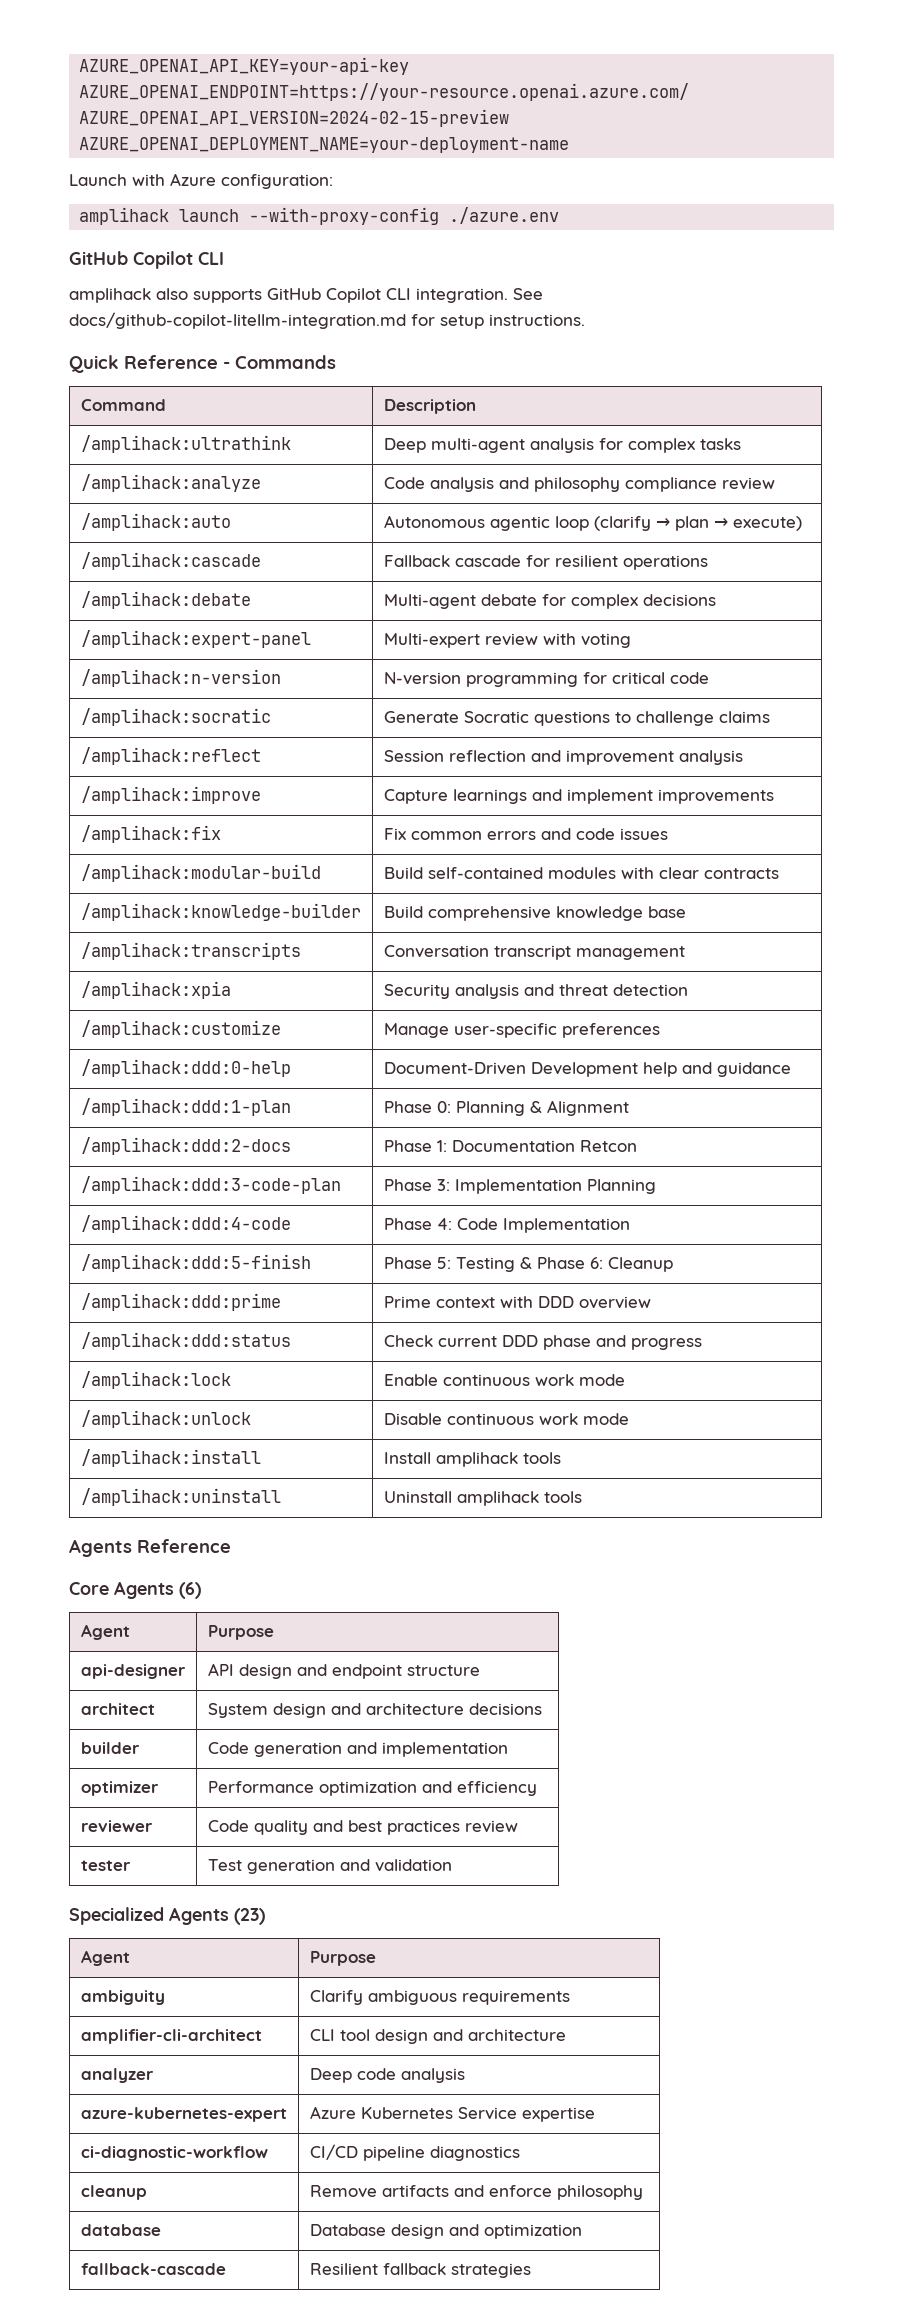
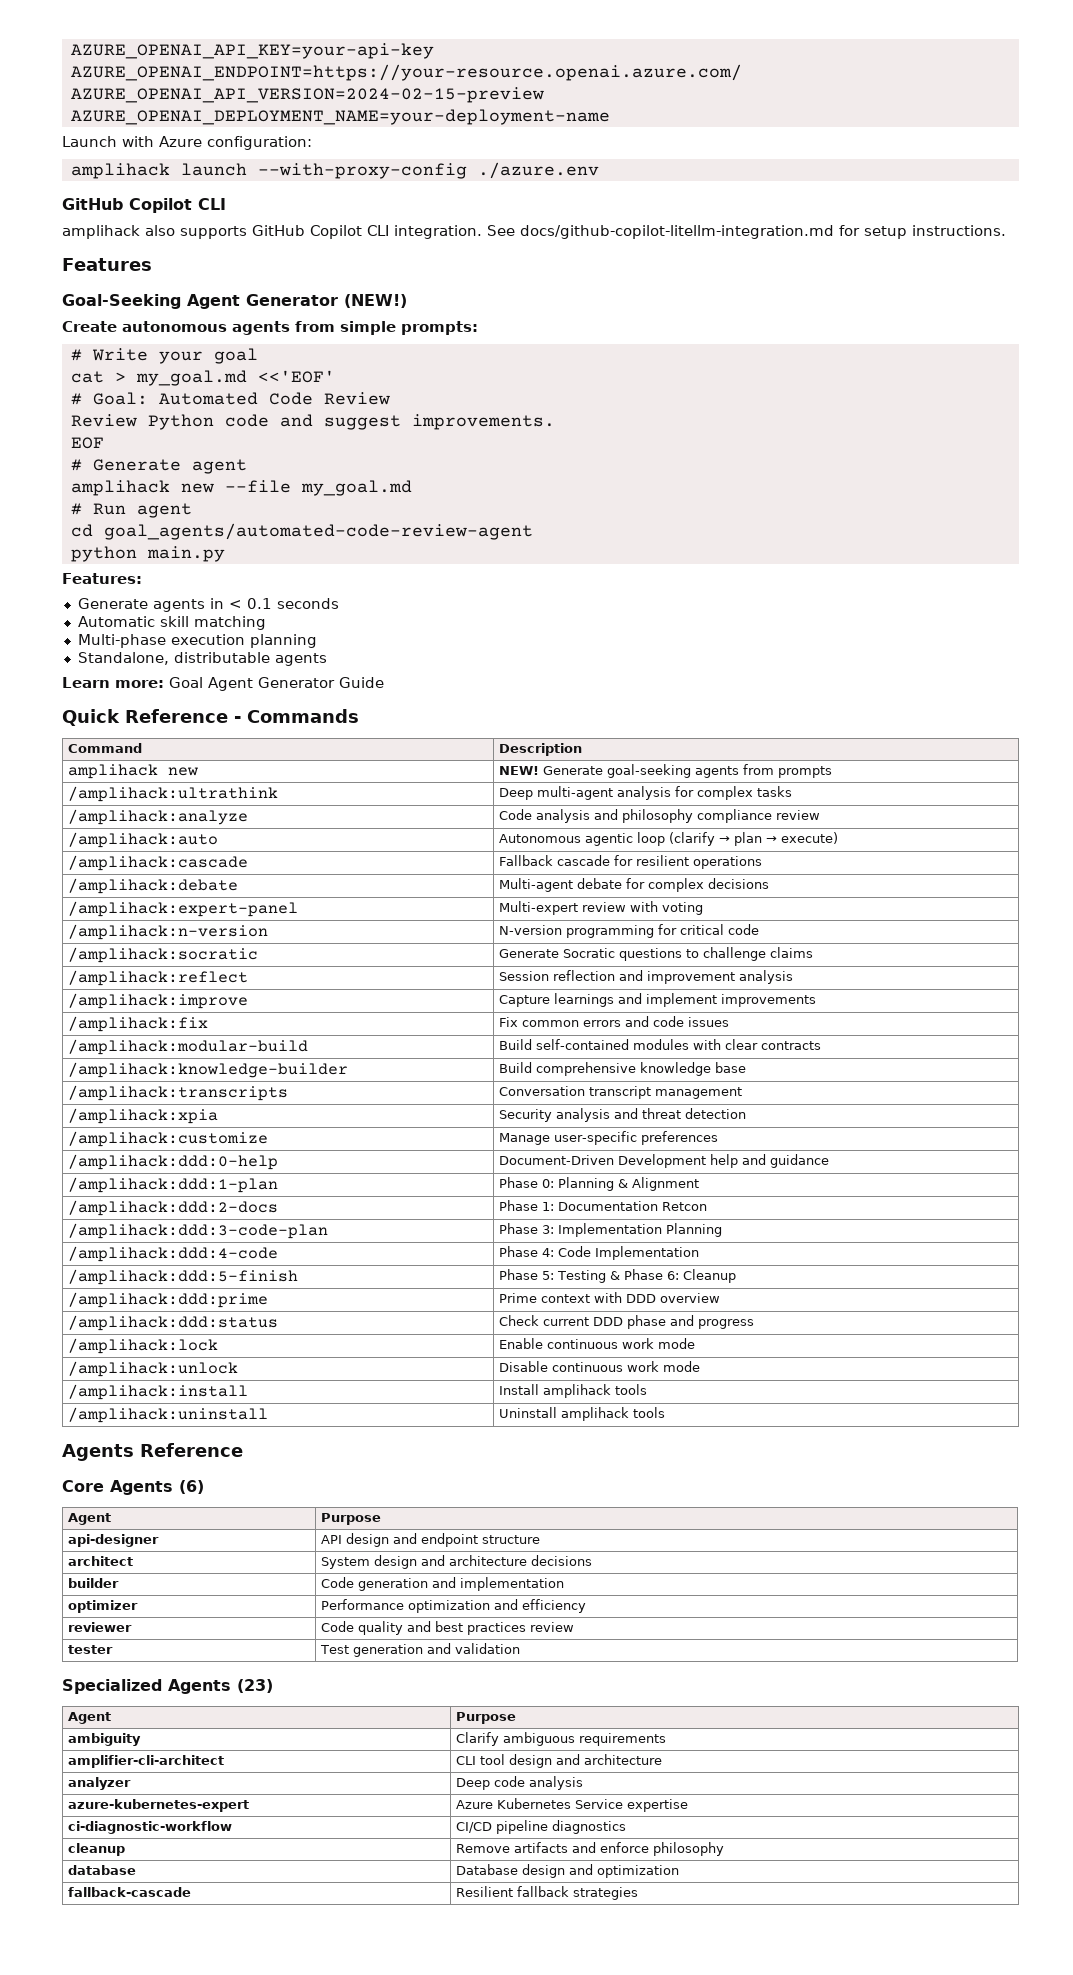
(585, 320) none -> [62,258,152,271] [62,294,407,309] [62,321,478,335] [70,348,258,364] [70,370,335,386] [70,392,390,405] [70,414,555,430] [70,437,104,449] [70,459,247,474] [70,480,412,496] [70,503,192,518] [70,523,533,540] [70,546,225,562] [62,573,142,584] [77,598,339,612] [77,616,266,630] [77,634,317,648] [77,652,327,666] [62,677,384,691] // Features // Goal-Seeking Agent Generator (NEW!) // Create autonomous agents from simple prompts: // # Write your goal // cat > my_goal.md <<'EOF' // # Goal: Automated Code Review // Review Python code and suggest improvements. // EOF // # Generate agent // amplihack new --file my_goal.md // # Run agent // cd goal_agents/automated-code-review-agent // python main.py // Features: // Generate agents in < 0.1 seconds // Automatic skill matching // Multi-phase execution planning // Standalone, distributable agents // Learn more: Goal Agent Generator Guide
(476, 406) none -> [68,764,199,779] [499,764,833,778] // amplihack new | NEW! Generate goal-seeking agents from prompts

